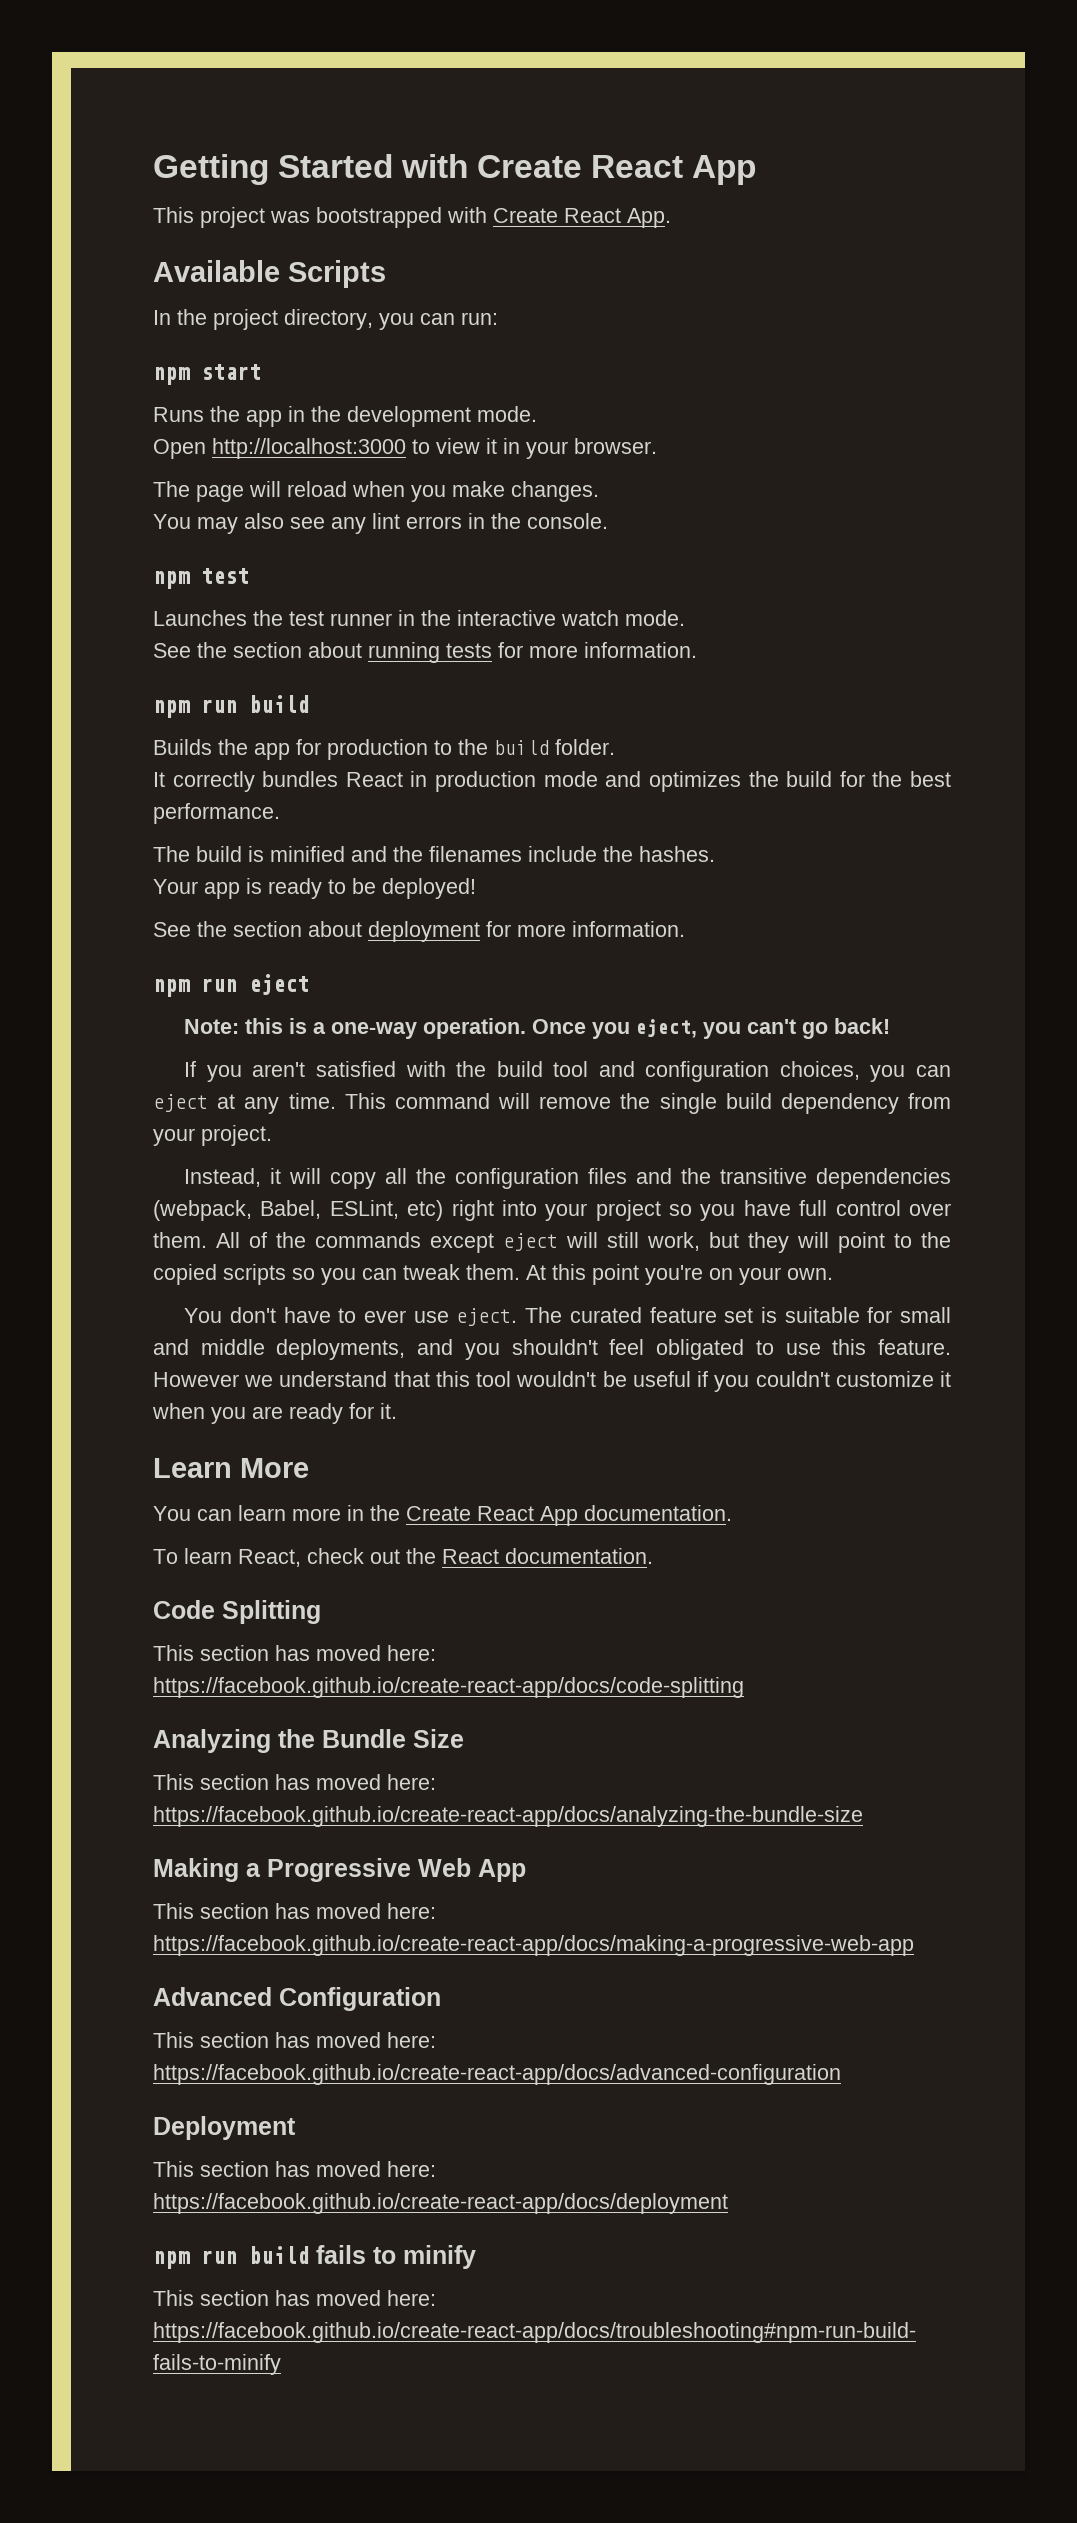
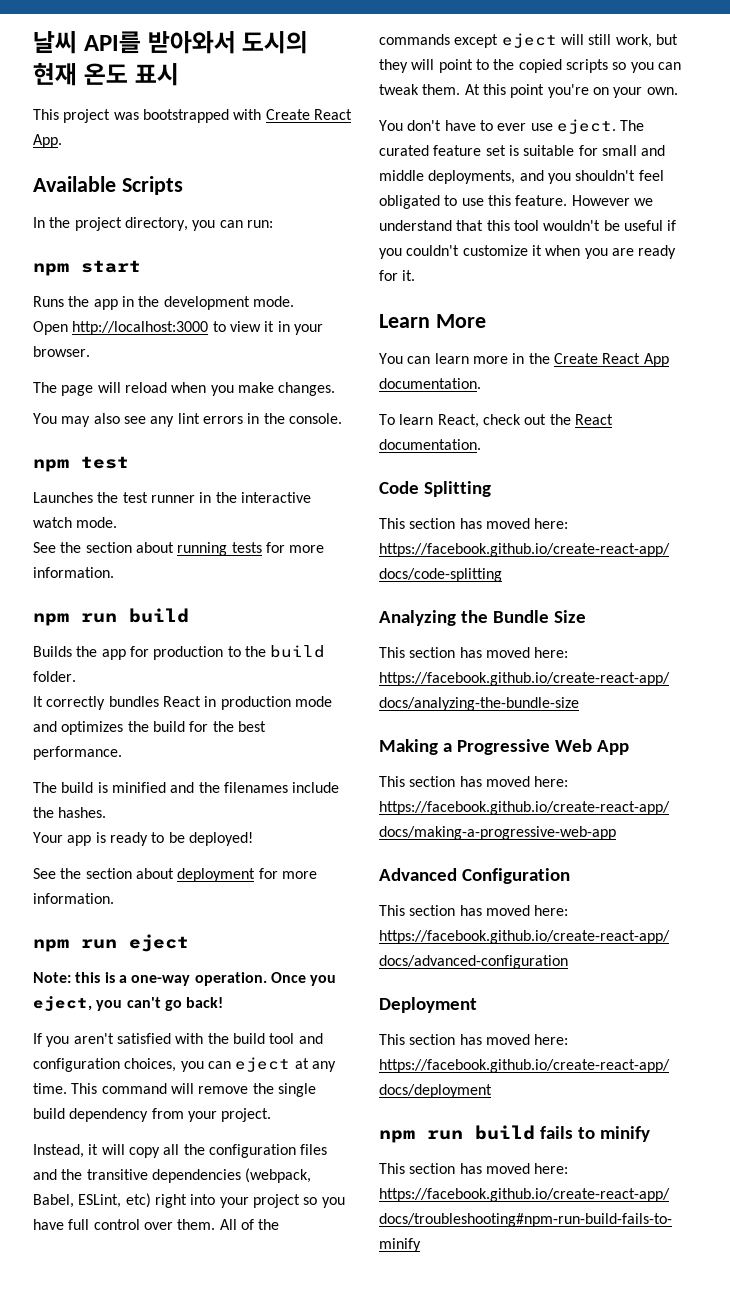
[153,154,757,185] Getting Started with Create React App -> [33,31,309,54] [33,63,179,86] 날씨 API를 받아와서 도시의 현재 온도 표시

